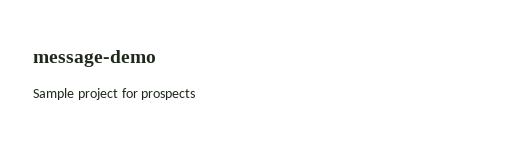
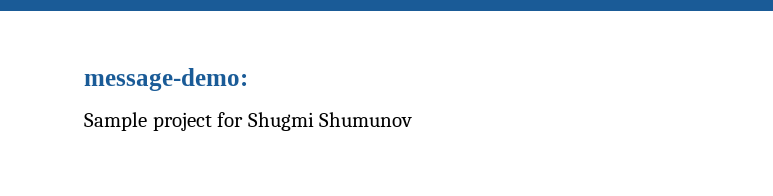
[33,50,156,67] message-demo -> [84,68,248,91] message-demo:
[141,89,196,100] prospects -> [247,112,413,131] Shugmi Shumunov

